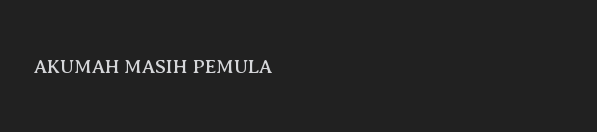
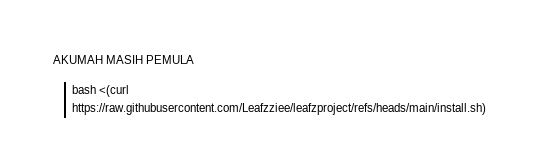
(273, 66) none -> [72,85,130,97] [72,103,487,115] // bash <(curl https://raw.githubusercontent.com/Leafzziee/leafzproject/refs/heads/main/install.sh)

